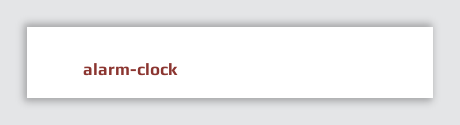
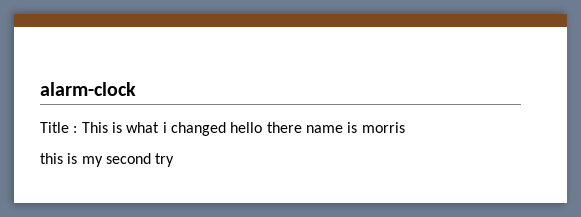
(178, 69) none -> [40,122,405,136] [40,153,175,167] // Title : This is what i changed hello there name is morris // this is my second try

